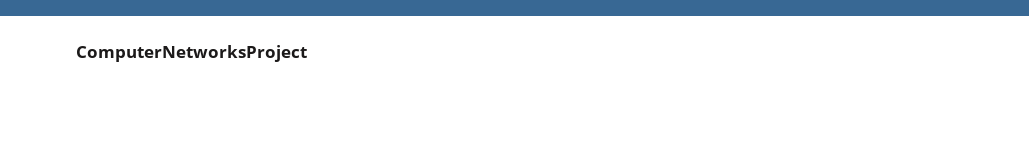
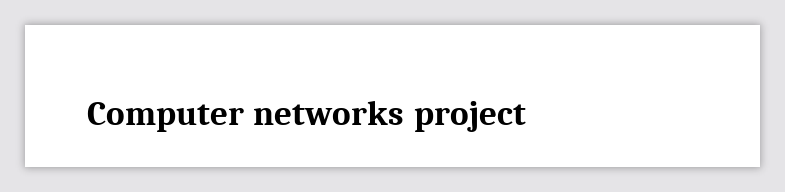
[76,45,307,62] ComputerNetworksProject -> [87,100,526,132] Computer networks project

